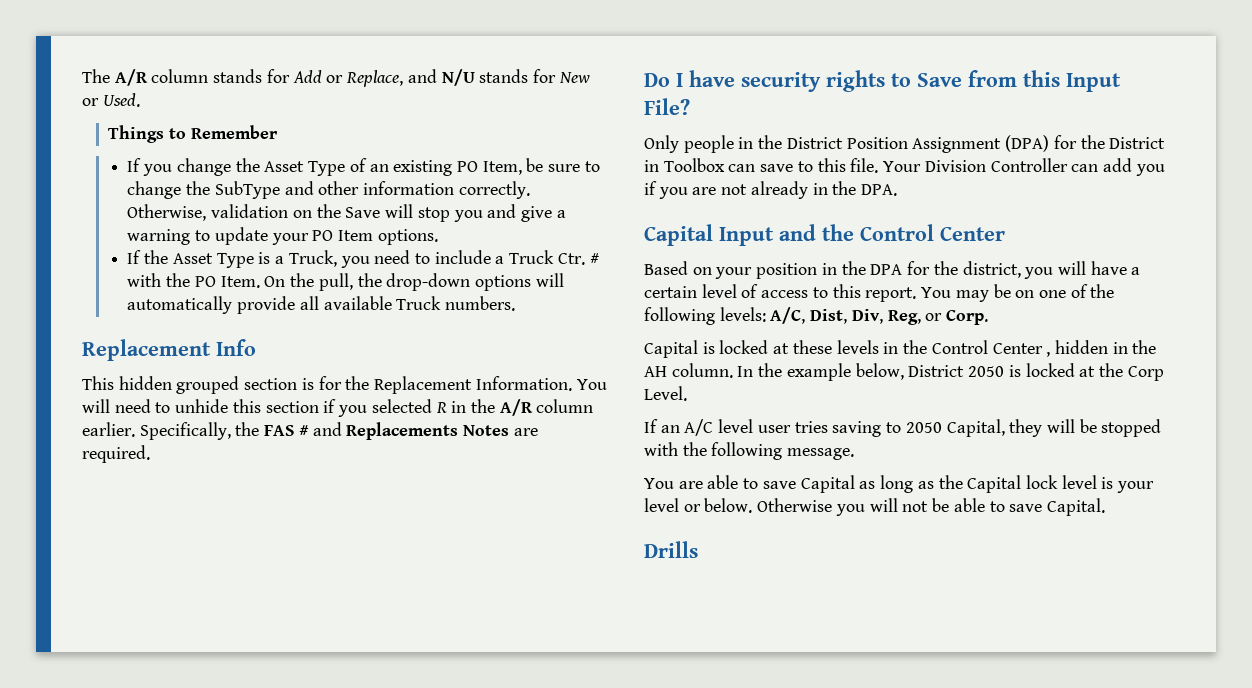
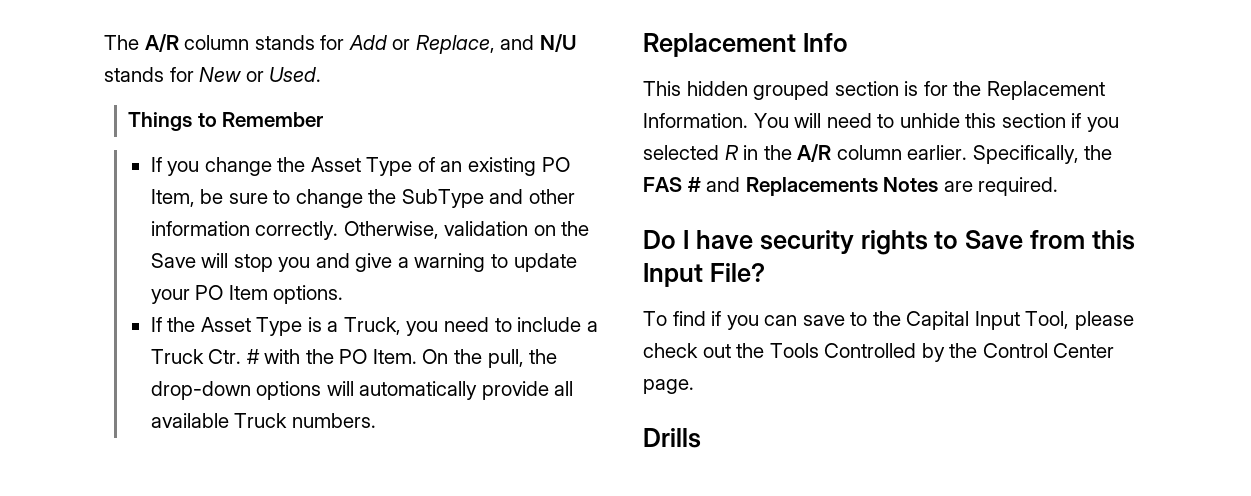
[644,135,1166,153] [644,158,1165,176] [644,181,898,199] [644,224,1005,246] [644,261,1141,279] [644,284,1115,302] [644,307,989,325] [644,340,1157,358] [644,363,1164,381] [644,386,687,401] [644,419,1162,437] [644,442,855,460] [644,475,1155,493] [644,498,1105,516] Only people in the District Position Assignment (DPA) for the District in Toolbox can save to this file. Your Division Controller can add you if you are not already in the DPA. // Capital Input and the Control Center // Based on your position in the DPA for the district, you will have a certain level of access to this report. You may be on one of the following levels: A/C, Dist, Div, Reg, or Corp. // Capital is locked at these levels in the Control Center , hidden in the AH column. In the example below, District 2050 is locked at the Corp Level. // If an A/C level user tries saving to 2050 Capital, they will be stopped with the following message. // You are able to save Capital as long as the Capital lock level is your level or below. Otherwise you will not be able to save Capital. -> [643,311,1134,330] [643,343,1115,362] [643,379,694,394] To find if you can save to the Capital Input Tool, please check out the Tools Controlled by the Control Center page.

